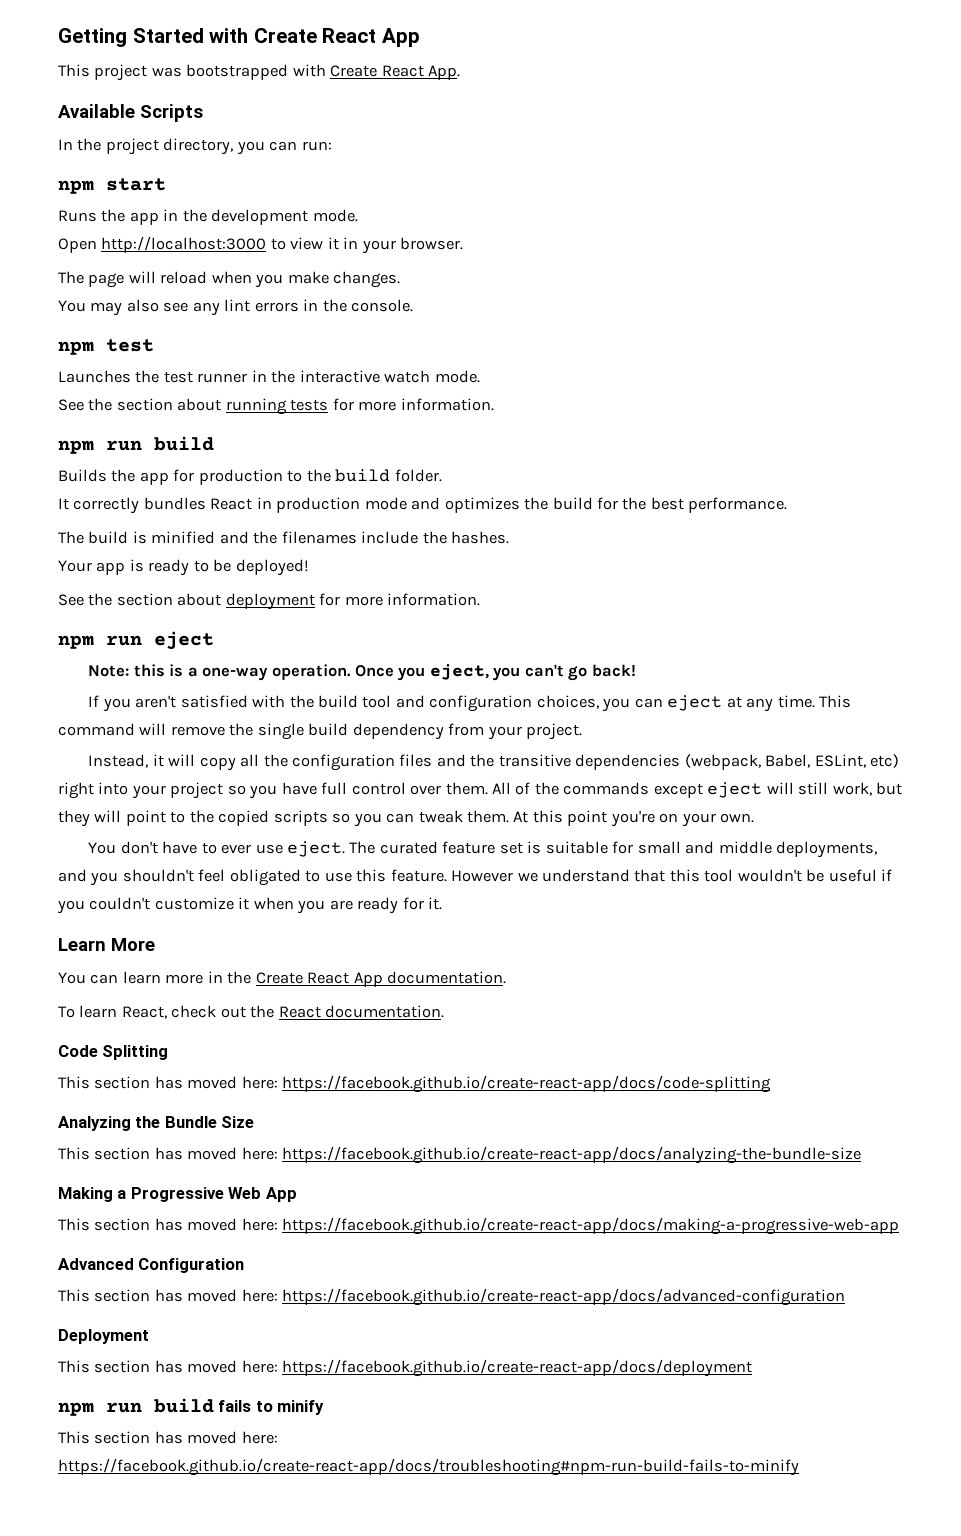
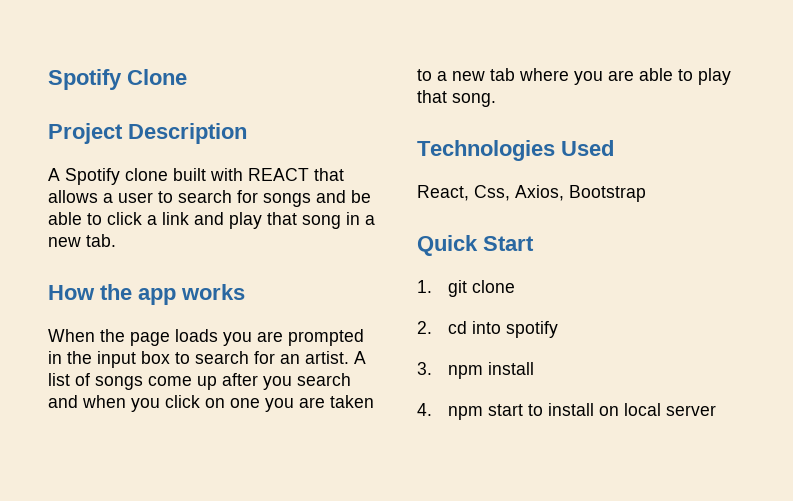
[58,28,420,47] [58,64,461,81] [58,104,203,122] [58,138,332,155] [58,178,166,194] [58,209,358,225] [58,236,464,254] [58,271,401,288] [58,299,414,316] [58,339,154,355] [58,370,480,383] [58,398,494,415] [58,436,214,454] [58,469,442,485] [58,497,788,514] [58,531,510,544] [58,559,309,576] [58,593,481,610] [58,631,214,650] [88,664,636,681] [88,695,851,712] [58,723,583,740] [88,754,900,771] [58,782,903,799] [58,810,755,827] [88,841,877,858] [58,869,893,886] [57,897,443,914] [58,938,155,951] [58,971,507,987] [58,1005,445,1019] [58,1045,169,1060] [58,1075,772,1093] [58,1116,255,1131] [58,1146,862,1164] [58,1187,297,1202] [58,1217,900,1235] [58,1258,245,1273] [58,1288,846,1306] [58,1329,149,1344] [58,1359,753,1377] [58,1398,325,1416] [58,1431,278,1444] [58,1458,799,1476] Getting Started with Create React App // This project was bootstrapped with Create React App. // Available Scripts // In the project directory, you can run: // npm start // Runs the app in the development mode. // Open http://localhost:3000 to view it in your browser. // The page will reload when you make changes. // You may also see any lint errors in the console. // npm test // Launches the test runner in the interactive watch mode. // See the section about running tests for more information. // npm run build // Builds the app for production to the build folder. // It correctly bundles React in production mode and optimizes the build for the best performance. // The build is minified and the filenames include the hashes. // Your app is ready to be deployed! // See the section about deployment for more information. // npm run eject // Note: this is a one-way operation. Once you eject, you can't go back! // If you aren't satisfied with the build tool and configuration choices, you can eject at any time. This command will remove the single build dependency from your project. // Instead, it will copy all the configuration files and the transitive dependencies (webpack, Babel, ESLint, etc) right into your project so you have full control over them. All of the commands except eject will still work, but they will point to the copied scripts so you can tweak them. At this point you're on your own. // You don't have to ever use eject. The curated feature set is suitable for small and middle deployments, and you shouldn't feel obligated to use this feature. However we understand that this tool wouldn't be useful if you couldn't customize it when you are ready for it. // Learn More // You can learn more in the Create React App documentation. // To learn React, check out the React documentation. // Code Splitting // This section has moved here: https://facebook.github.io/create-react-app/docs/code-splitting // Analyzing the Bundle Size // This section has moved here: https://facebook.github.io/create-react-app/docs/analyzing-the-bundle-size // Making a Progressive Web App // This section has moved here: https://facebook.github.io/create-react-app/docs/making-a-progressive-web-app // Advanced Configuration // This section has moved here: https://facebook.github.io/create-react-app/docs/advanced-configuration // Deployment // This section has moved here: https://facebook.github.io/create-react-app/docs/deployment // npm run build fails to minify // This section has moved here: https://facebook.github.io/create-react-app/docs/troubleshooting#npm-run-build-fails-to-minify -> [48,69,187,90] [48,123,247,144] [48,168,344,185] [48,190,371,207] [48,212,375,229] [48,234,116,247] [48,284,245,305] [48,329,364,346] [48,351,366,368] [48,373,351,390] [48,395,374,412] [417,68,731,85] [417,90,496,107] [417,140,614,161] [417,185,646,202] [417,235,534,256] [417,280,515,297] [417,321,558,338] [417,362,534,379] [417,403,716,420] Spotify Clone // Project Description // A Spotify clone built with REACT that allows a user to search for songs and be able to click a link and play that song in a new tab. // How the app works // When the page loads you are prompted in the input box to search for an artist. A list of songs come up after you search and when you click on one you are taken to a new tab where you are able to play that song. // Technologies Used // React, Css, Axios, Bootstrap // Quick Start // 1. git clone // 2. cd into spotify // 3. npm install // 4. npm start to install on local server

